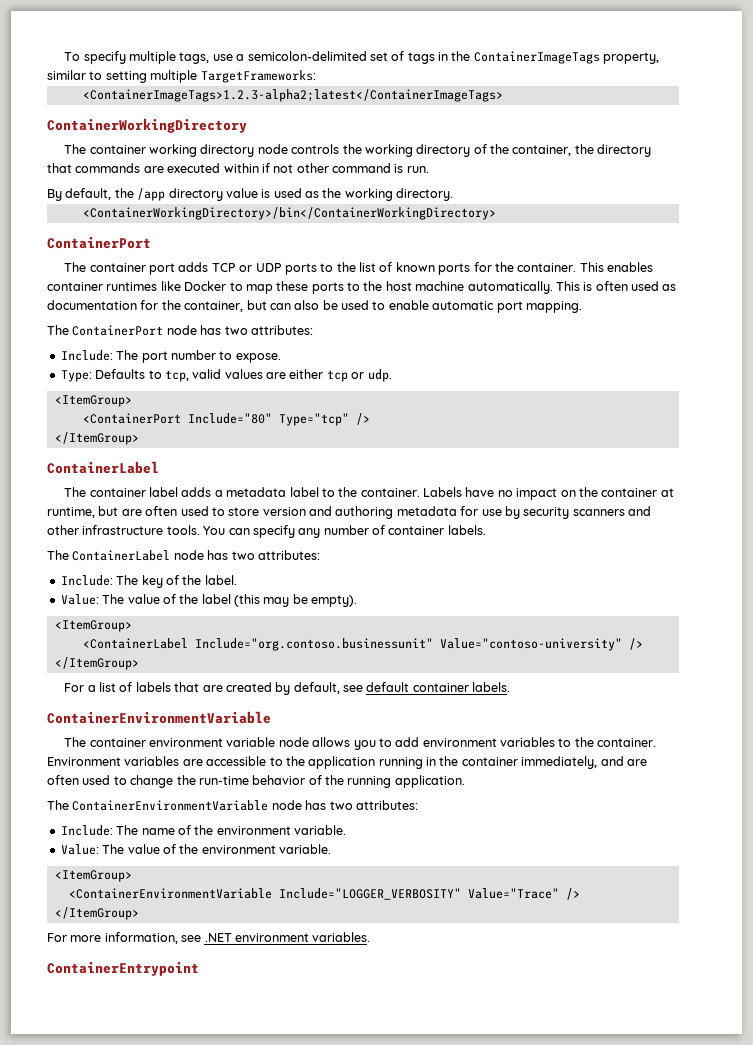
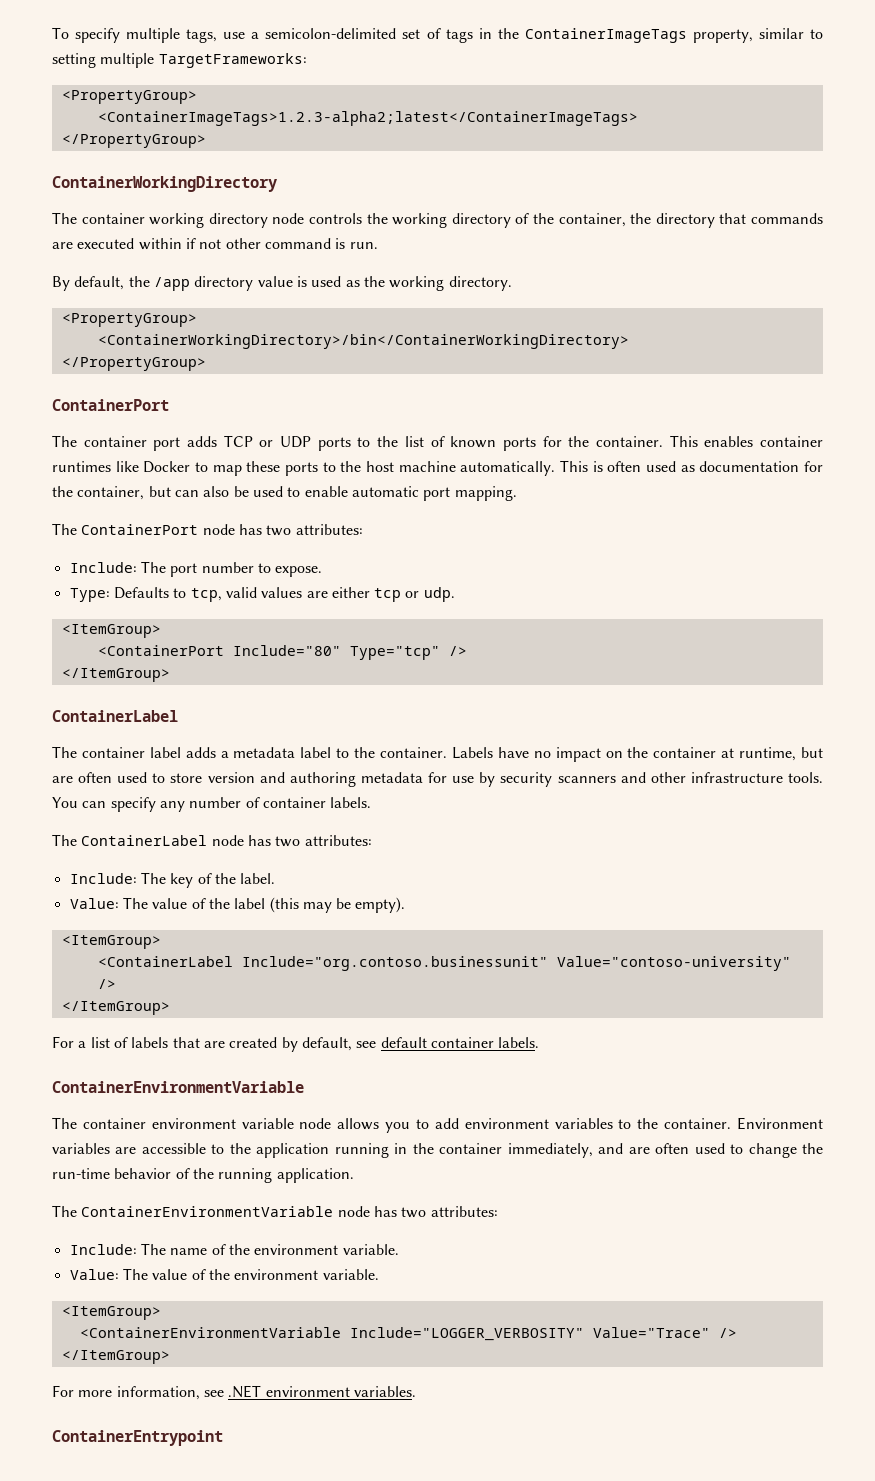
(316, 76) none -> [61,90,197,104] // <PropertyGroup>
(503, 95) none -> [61,134,206,148] // </PropertyGroup>
(454, 194) none -> [61,313,197,327] // <PropertyGroup>
(496, 213) none -> [61,357,206,371] // </PropertyGroup>

